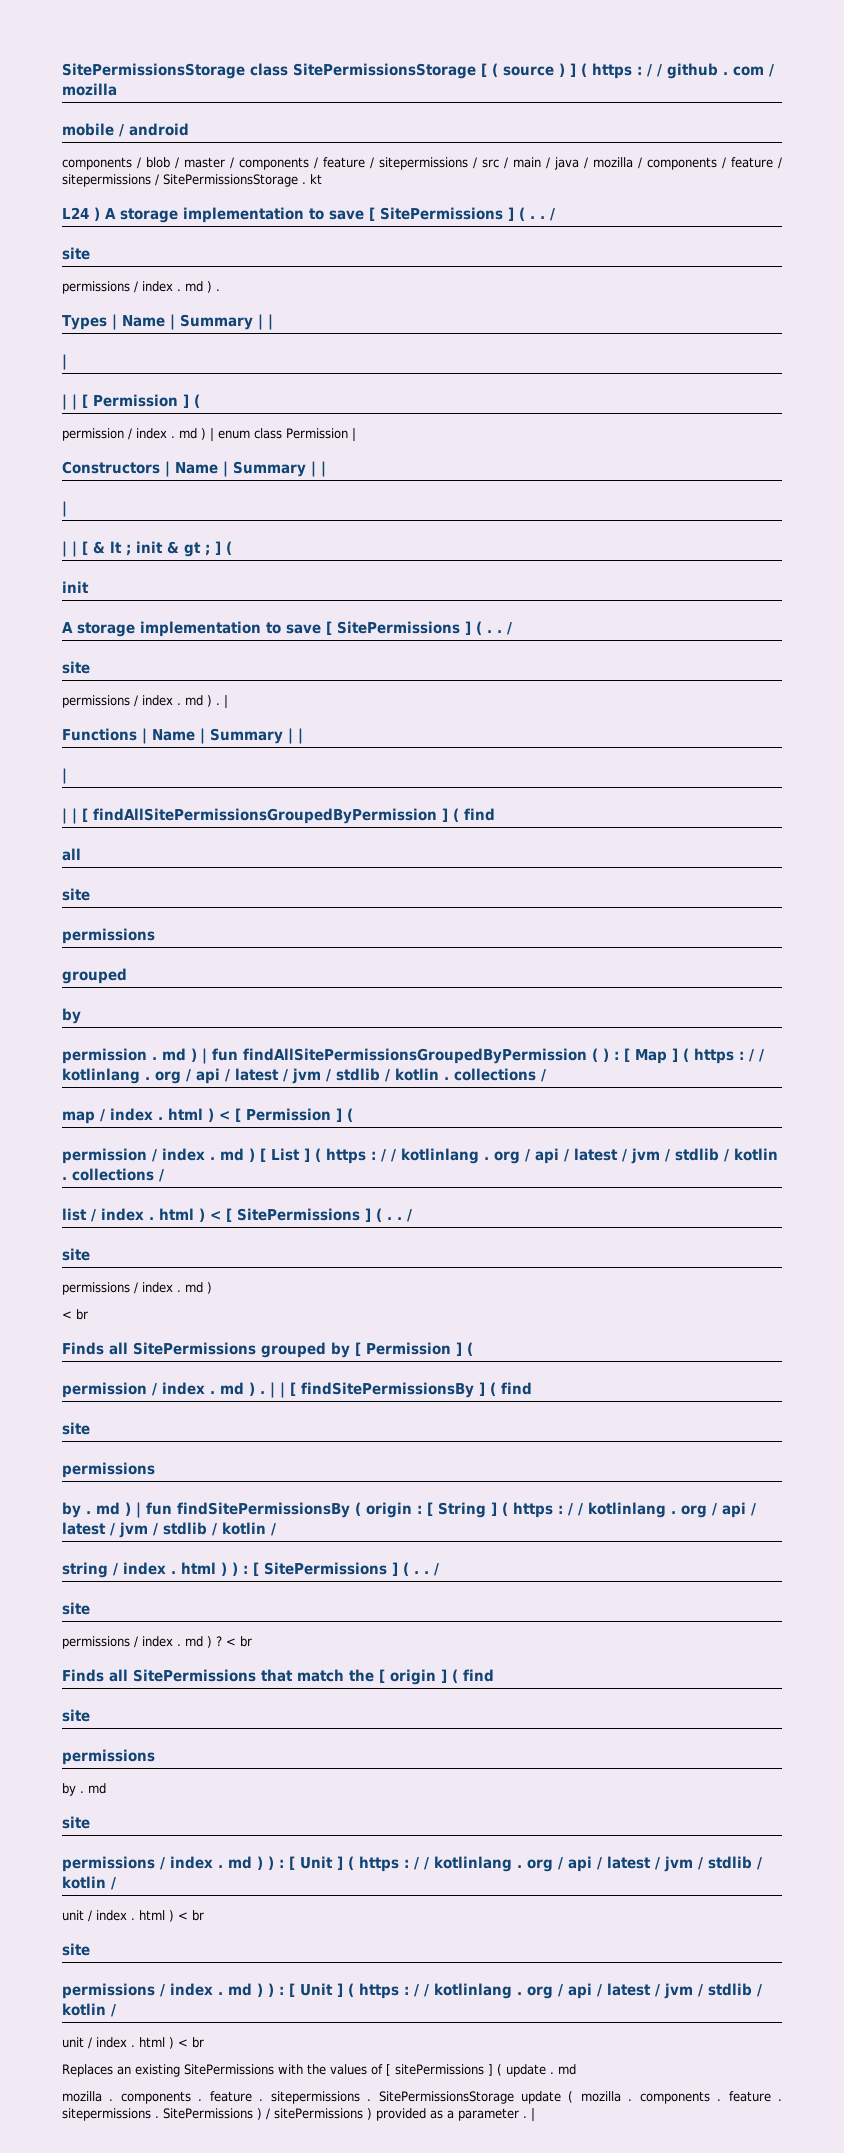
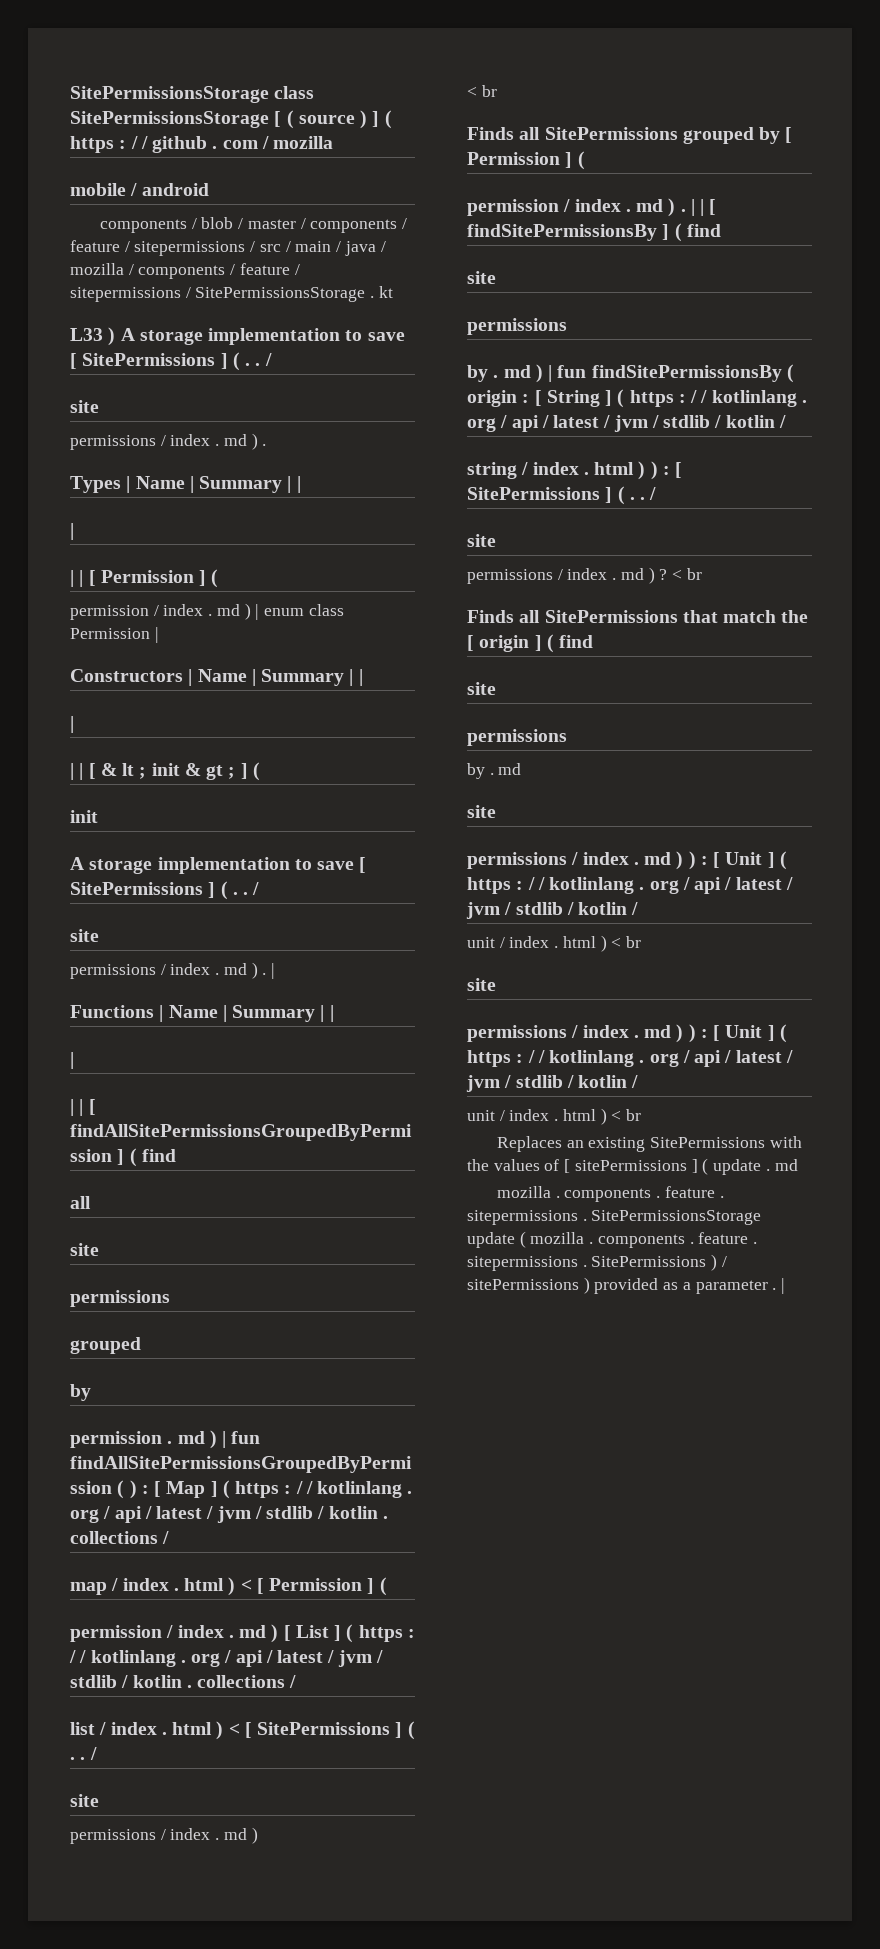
[62,207,89,219] L24 -> [70,328,103,341] L33

